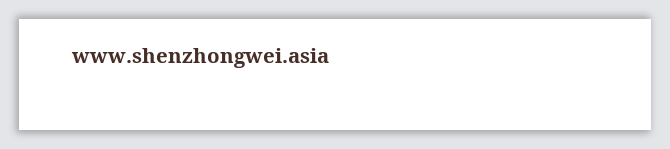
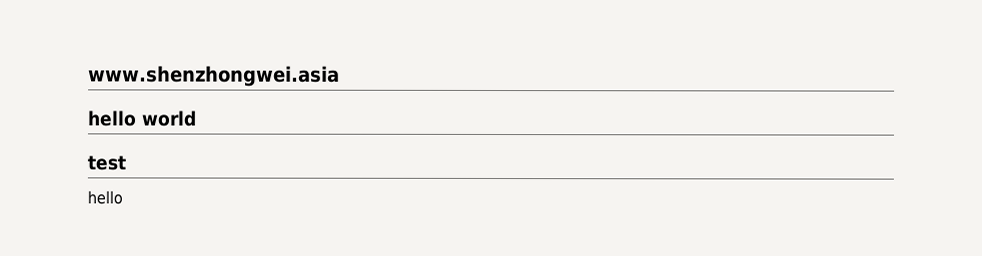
(329, 58) none -> [88,110,197,127] [87,155,126,171] [87,190,123,205] // hello world // test // hello

